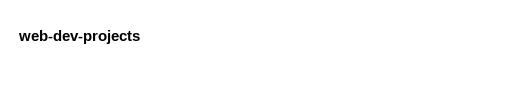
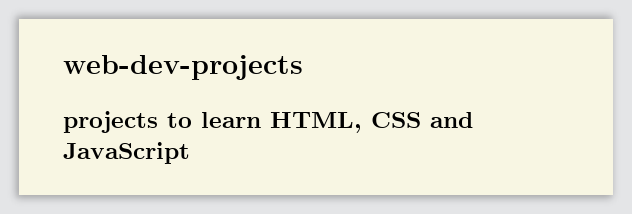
(140, 37) none -> [63,111,473,133] [63,142,190,164] // projects to learn HTML, CSS and JavaScript

